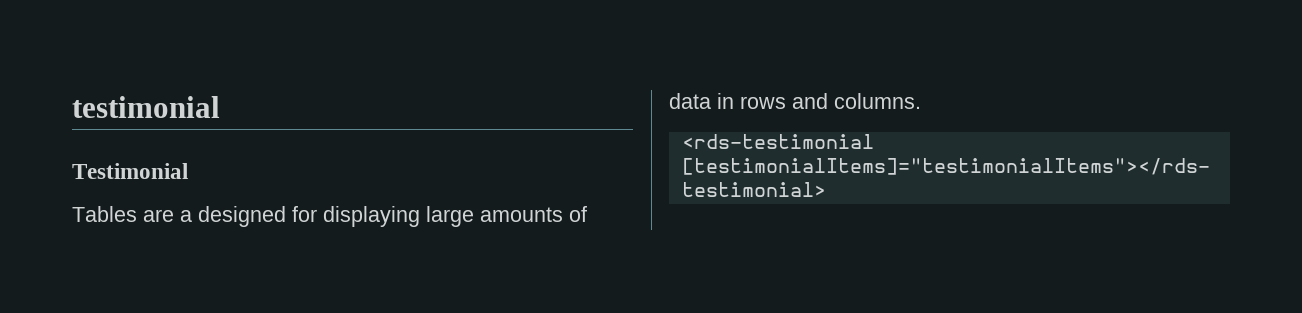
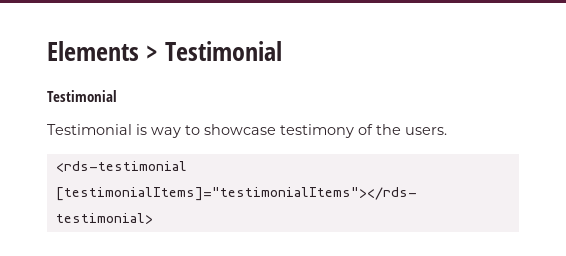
[72,96,220,118] [72,163,188,179] [72,206,587,227] [669,93,921,109] testimonial // Testimonial // Tables are a designed for displaying large amounts of data in rows and columns. -> [47,41,283,61] [47,90,117,102] [47,124,447,138] Elements > Testimonial // Testimonial // Testimonial is way to showcase testimony of the users.

